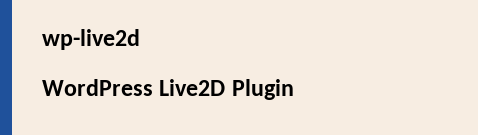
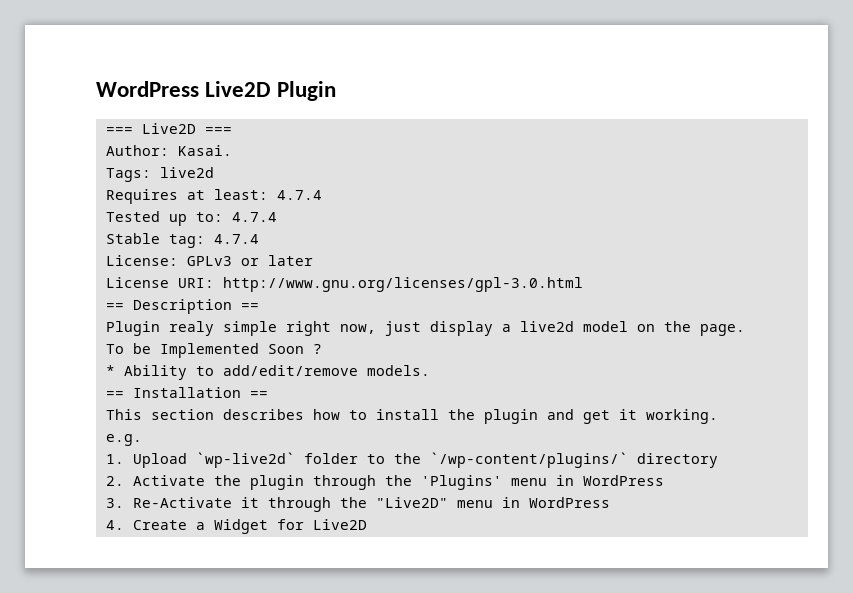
[42,29,140,50] wp-live2d // -> (96, 89) none
(294, 89) none -> [105,123,232,134] [105,145,232,156] [105,167,214,182] [105,189,322,204] [105,211,277,226] [105,233,259,248] [105,255,313,266] [105,277,583,292] [105,299,259,314] [105,321,745,336] [105,343,322,358] [105,365,430,380] [105,387,268,398] [105,409,718,424] [105,434,142,446] [105,452,718,468] [105,475,664,490] [105,497,610,512] [105,519,367,534] // === Live2D === // Author: Kasai. // Tags: live2d // Requires at least: 4.7.4 // Tested up to: 4.7.4 // Stable tag: 4.7.4 // License: GPLv3 or later // License URI: http://www.gnu.org/licenses/gpl-3.0.html // == Description == // Plugin realy simple right now, just display a live2d model on the page. // To be Implemented Soon ? // * Ability to add/edit/remove models. // == Installation == // This section describes how to install the plugin and get it working. // e.g. // 1. Upload `wp-live2d` folder to the `/wp-content/plugins/` directory // 2. Activate the plugin through the 'Plugins' menu in WordPress // 3. Re-Activate it through the "Live2D" menu in WordPress // 4. Create a Widget for Live2D

